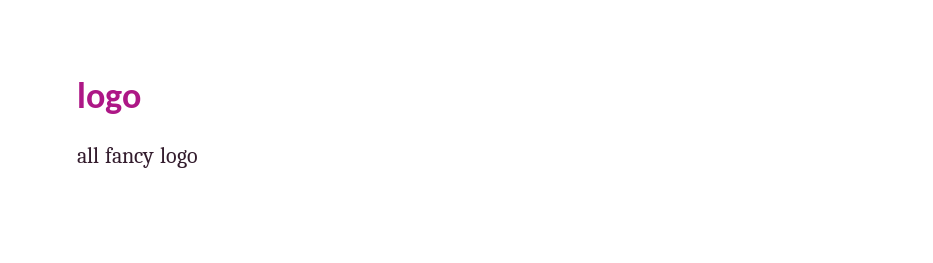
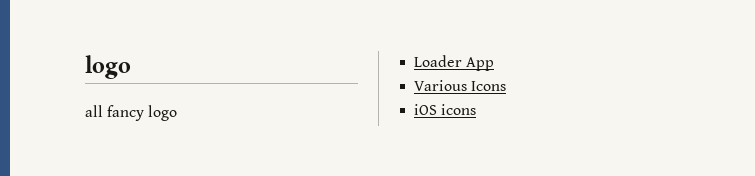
(198, 157) none -> [414,55,495,71] [414,80,507,91] [414,104,477,115] // Loader App // Various Icons // iOS icons

